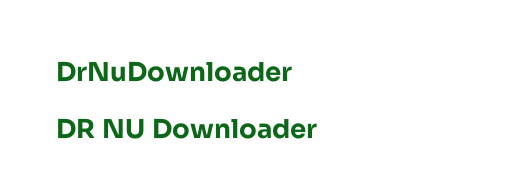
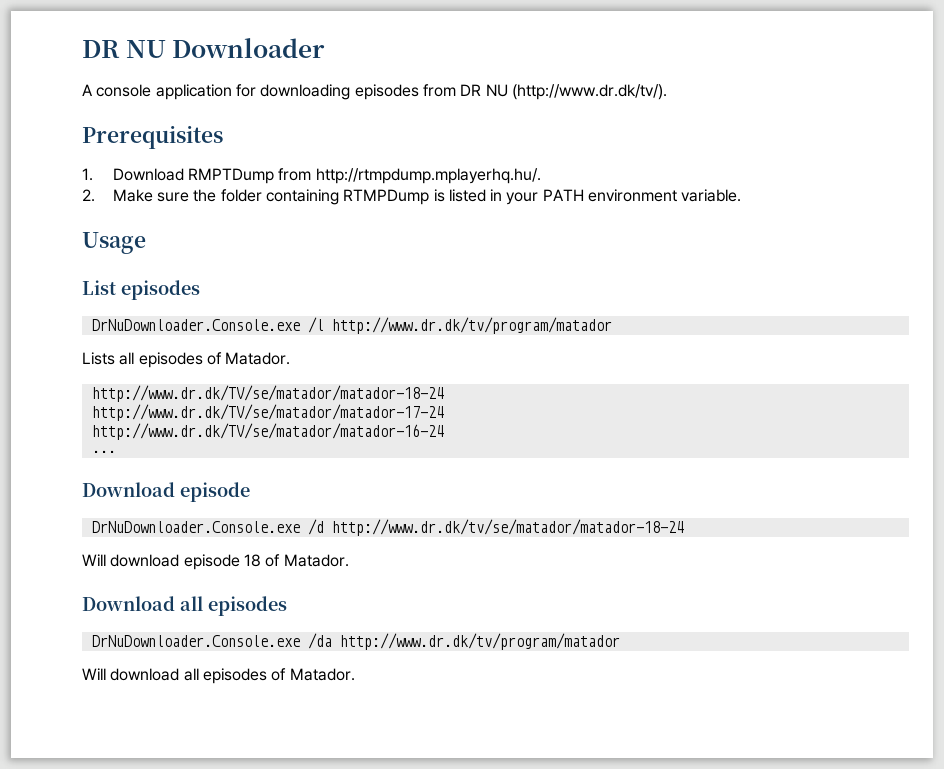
[56,61,292,82] DrNuDownloader // -> (82, 49) none
(318, 128) none -> [82,84,667,100] [82,125,223,149] [82,168,541,184] [82,189,742,205] [82,232,146,254] [82,280,200,300] [91,317,612,334] [82,352,291,368] [91,385,444,402] [91,404,444,421] [91,423,444,440] [91,450,116,453] [82,482,250,502] [91,519,684,536] [82,554,349,570] [82,596,287,616] [91,633,620,650] [82,668,355,684] // A console application for downloading episodes from DR NU (http://www.dr.dk/tv/). // Prerequisites // 1. Download RMPTDump from http://rtmpdump.mplayerhq.hu/. // 2. Make sure the folder containing RTMPDump is listed in your PATH environment variable. // Usage // List episodes // DrNuDownloader.Console.exe /l http://www.dr.dk/tv/program/matador // Lists all episodes of Matador. // http://www.dr.dk/TV/se/matador/matador-18-24 // http://www.dr.dk/TV/se/matador/matador-17-24 // http://www.dr.dk/TV/se/matador/matador-16-24 // ... // Download episode // DrNuDownloader.Console.exe /d http://www.dr.dk/tv/se/matador/matador-18-24 // Will download episode 18 of Matador. // Download all episodes // DrNuDownloader.Console.exe /da http://www.dr.dk/tv/program/matador // Will download all episodes of Matador.

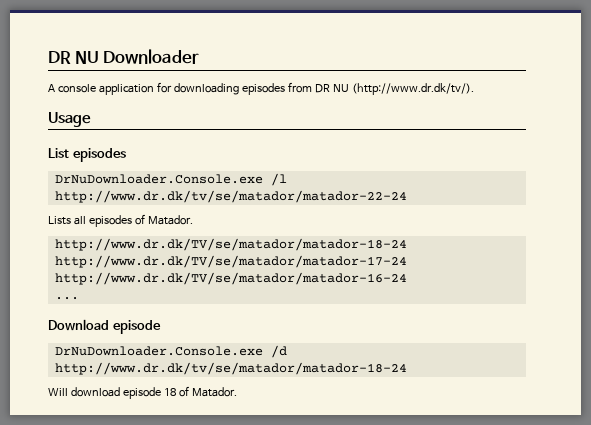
[82,125,223,149] [82,168,541,184] [82,189,742,205] // Prerequisites // 1. Download RMPTDump from http://rtmpdump.mplayerhq.hu/. // 2. Make sure the folder containing RTMPDump is listed in your PATH environment variable. -> (474, 89) none
[331,317,612,334] http://www.dr.dk/tv/program/matador -> [54,190,407,203] http://www.dr.dk/tv/se/matador/matador-22-24
[82,596,287,616] [91,633,620,650] [82,668,355,684] // Download all episodes // DrNuDownloader.Console.exe /da http://www.dr.dk/tv/program/matador // Will download all episodes of Matador. -> (237, 392) none

